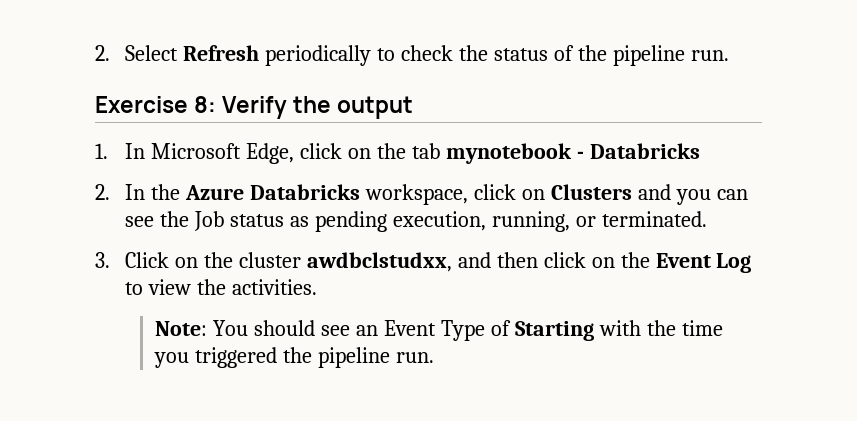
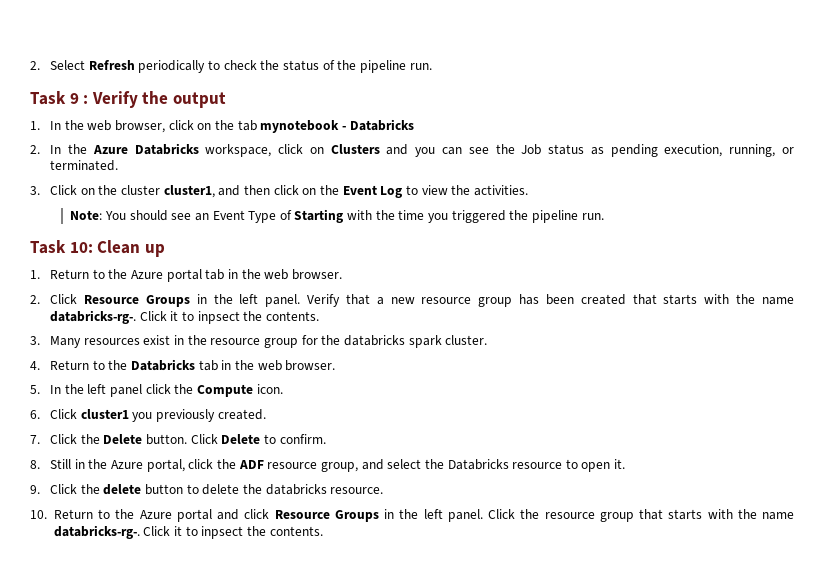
[95,96,217,113] Exercise 8: -> [30,91,89,105] Task 9 :
[151,143,294,164] Microsoft Edge, -> [64,120,166,133] the web browser,
[306,252,452,272] awdbclstudxx, -> [163,185,215,198] cluster1,
(434, 357) none -> [30,240,165,257] [30,269,342,282] [30,294,794,307] [50,310,320,324] [30,335,488,348] [30,359,336,371] [30,384,283,397] [30,409,266,422] [30,434,326,445] [30,459,626,472] [30,484,384,495] [30,509,794,522] [53,525,323,539] // Task 10: Clean up // 1. Return to the Azure portal tab in the web browser. // 2. Click Resource Groups in the left panel. Verify that a new resource group has been created that starts with the name databricks-rg-. Click it to inpsect the contents. // 3. Many resources exist in the resource group for the databricks spark cluster. // 4. Return to the Databricks tab in the web browser. // 5. In the left panel click the Compute icon. // 6. Click cluster1 you previously created. // 7. Click the Delete button. Click Delete to confirm. // 8. Still in the Azure portal, click the ADF resource group, and select the Databricks resource to open it. // 9. Click the delete button to delete the databricks resource. // 10. Return to the Azure portal and click Resource Groups in the left panel. Click the resource group that starts with the name databricks-rg-. Click it to inpsect the contents.

